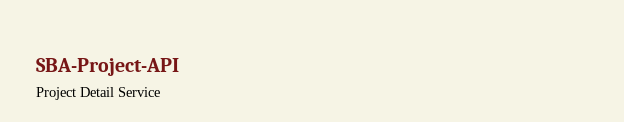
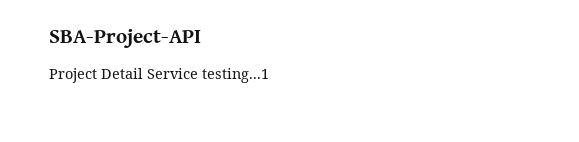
(160, 92) none -> [202,68,269,83] testing...1

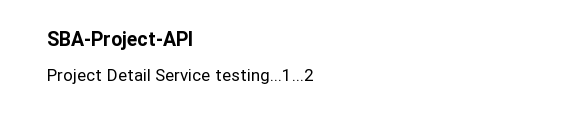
[202,68,269,83] testing...1 -> [214,69,314,84] testing...1...2

